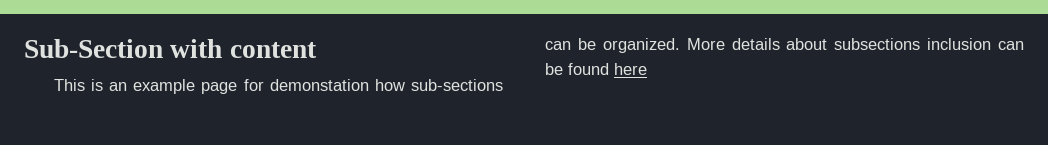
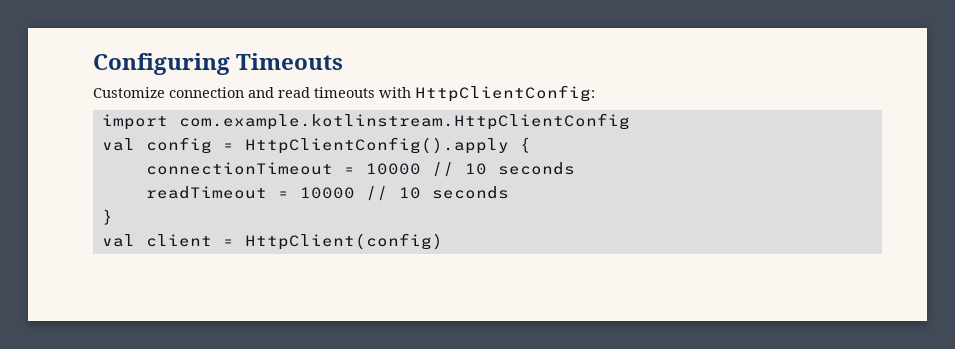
[24,39,317,58] [53,79,504,94] [545,38,1024,53] [545,63,647,75] Sub-Section with content // This is an example page for demonstation how sub-sections can be organized. More details about subsections inclusion can be found here -> [93,53,344,75] [93,85,595,102] [101,113,630,130] [101,137,531,154] [145,162,575,177] [145,186,509,201] [101,209,113,225] [101,233,443,250] Configuring Timeouts // Customize connection and read timeouts with HttpClientConfig: // import com.example.kotlinstream.HttpClientConfig // val config = HttpClientConfig().apply { // connectionTimeout = 10000 // 10 seconds // readTimeout = 10000 // 10 seconds // } // val client = HttpClient(config)

